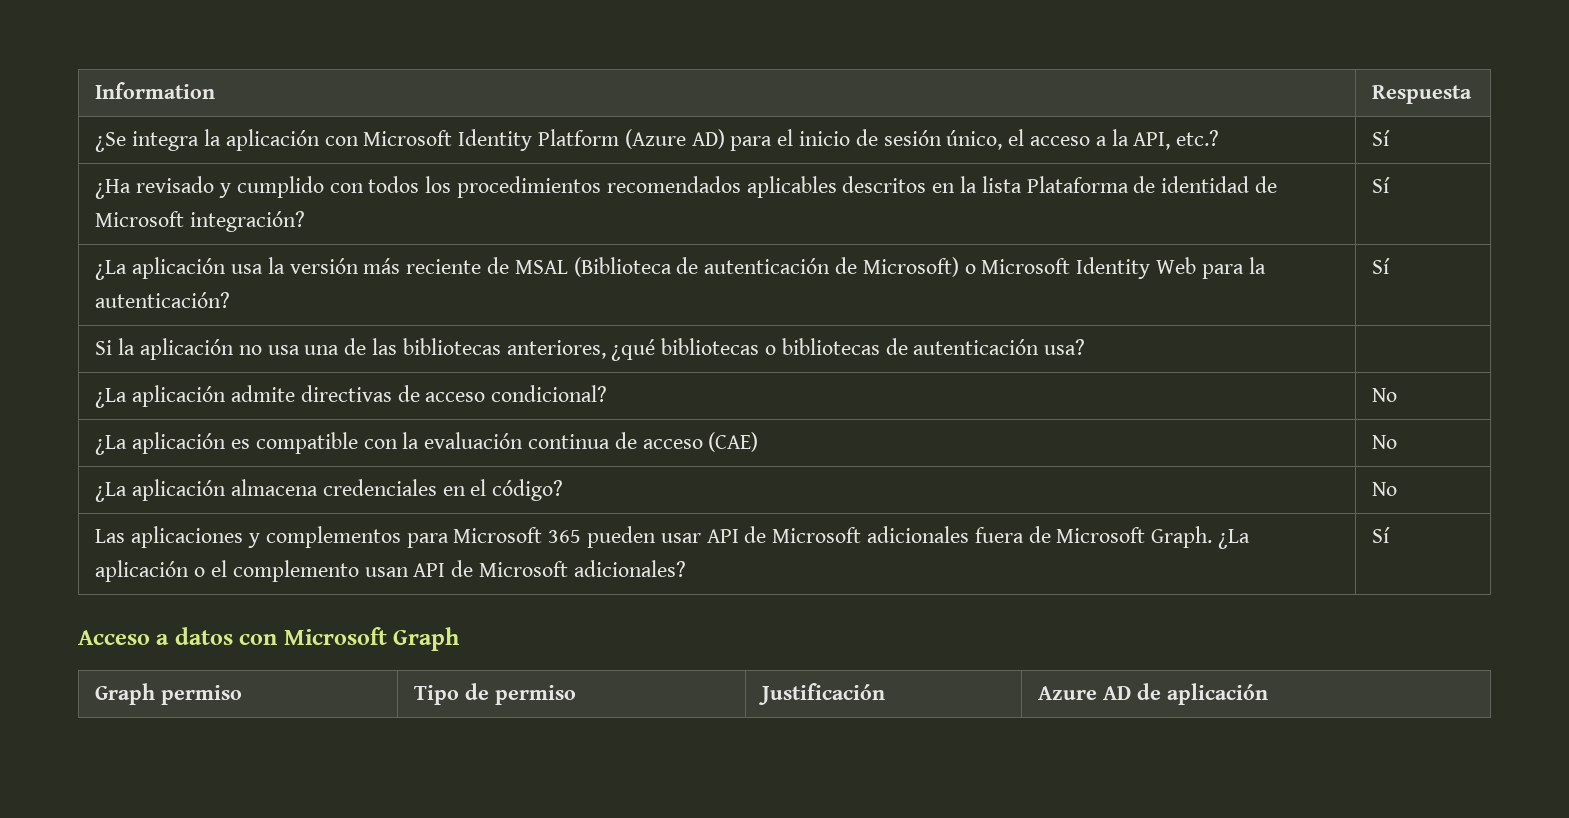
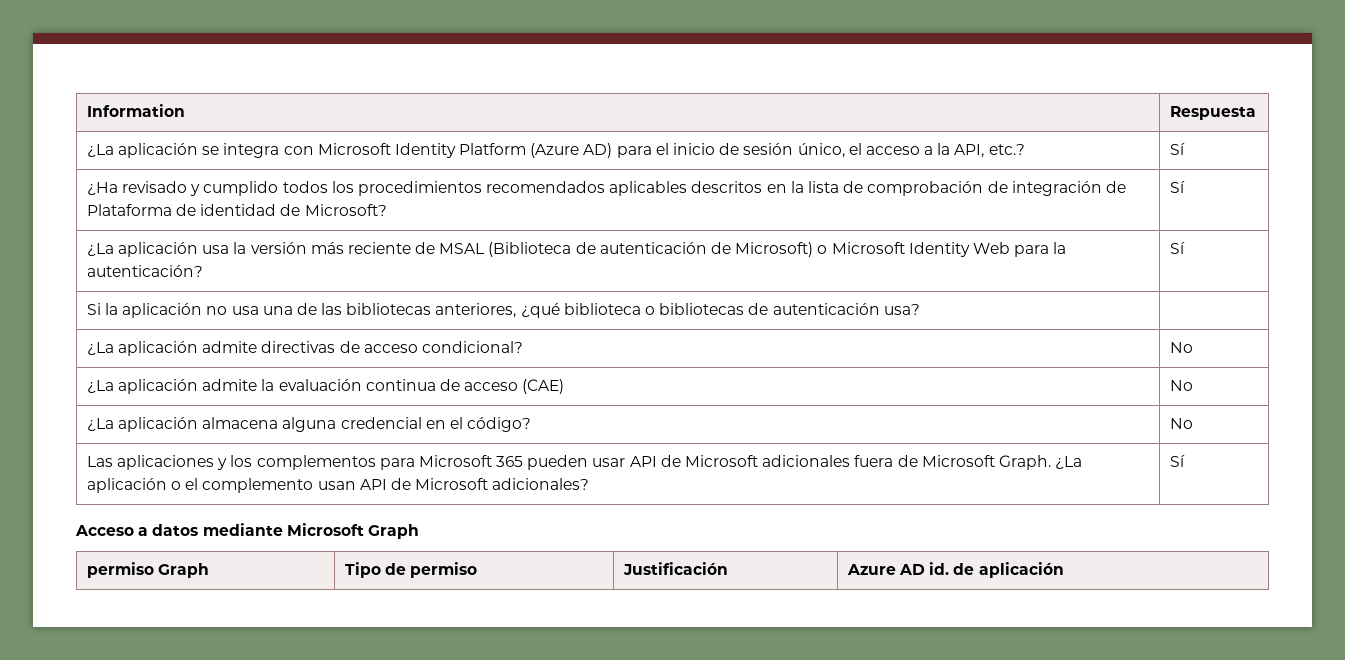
[95,129,320,152] ¿Se integra la aplicación -> [86,143,280,158] ¿La aplicación se integra
[329,183,364,193] con -> (279, 188) none
(1022, 184) none -> [843,181,1126,196] de comprobación de integración de
[95,211,306,232] Microsoft integración? -> [304,204,387,216] Microsoft?
[661,338,760,355] bibliotecas -> [563,303,641,315] biblioteca
[230,432,398,454] es compatible con -> [202,379,258,391] admite
[322,479,437,496] credenciales -> [282,417,422,432] alguna credencial
(260, 540) none -> [230,455,253,467] los
[239,634,278,645] con -> [202,523,283,536] mediante
[95,683,243,705] Graph permiso -> [86,562,209,578] permiso Graph
(1132, 693) none -> [929,562,950,575] id.

